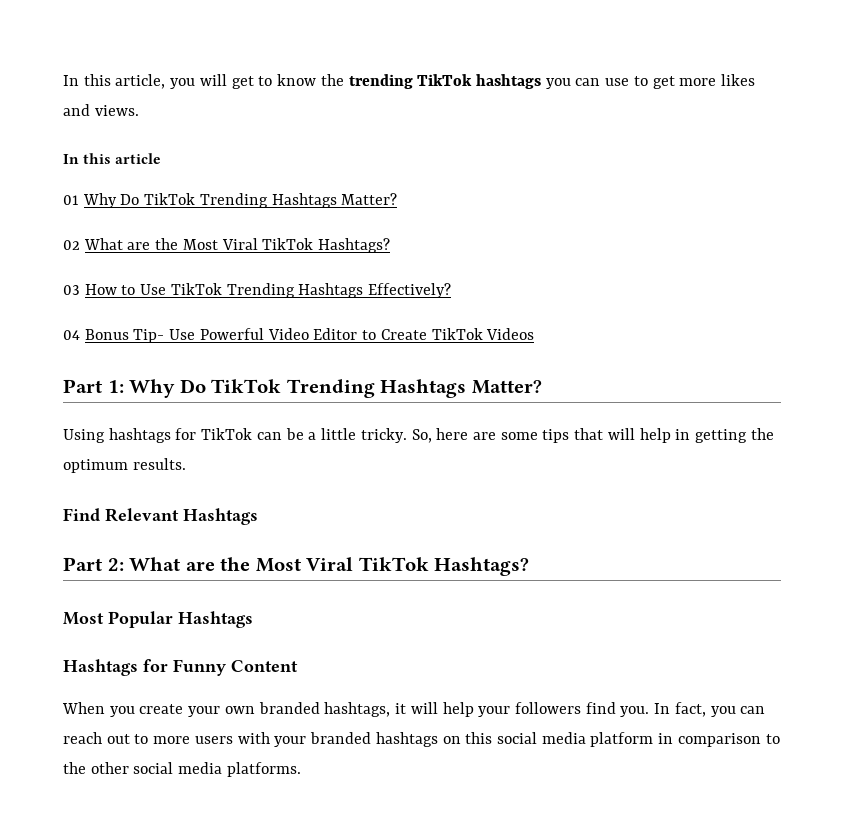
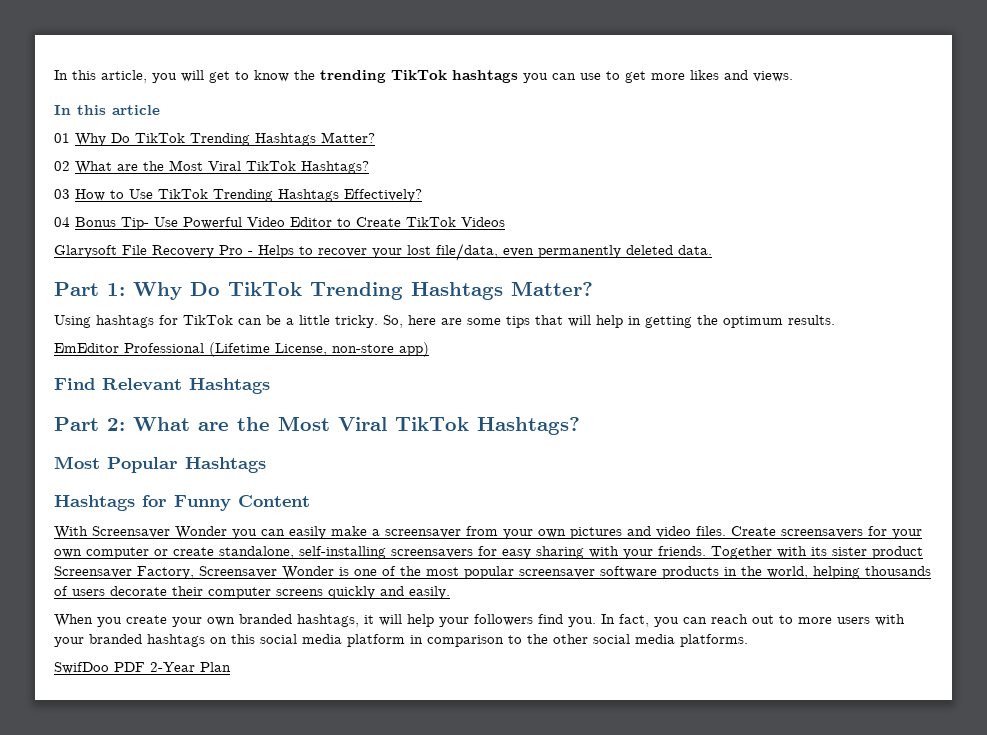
(535, 334) none -> [54,243,712,261] // Glarysoft File Recovery Pro - Helps to recover your lost file/data, even permanently deleted data.
(186, 464) none -> [54,342,429,357] // EmEditor Professional (Lifetime License, non-store app)
(298, 666) none -> [54,526,922,539] [54,546,923,559] [54,566,931,579] [54,586,450,599] // With Screensaver Wonder you can easily make a screensaver from your own pictures and video files. Create screensavers for your own computer or create standalone, self-installing screensavers for easy sharing with your friends. Together with its sister product Screensaver Factory, Screensaver Wonder is one of the most popular screensaver software products in the world, helping thousands of users decorate their computer screens quickly and easily.
(301, 769) none -> [54,662,231,674] // SwifDoo PDF 2-Year Plan

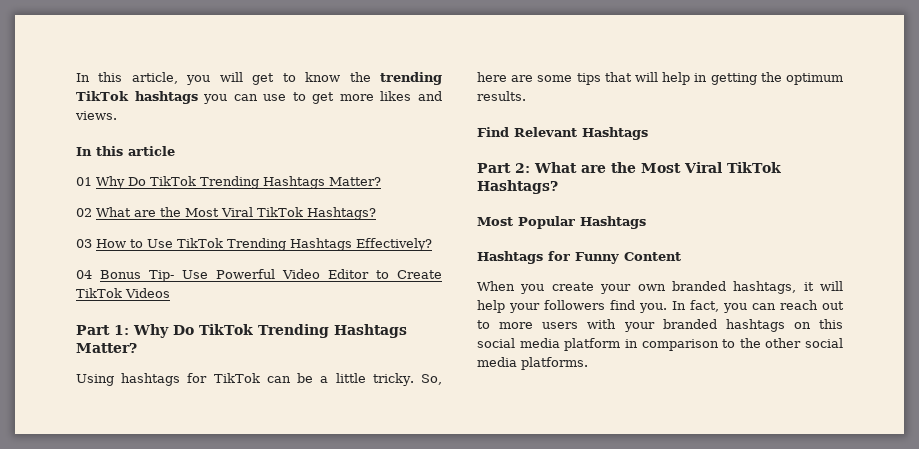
[54,243,712,261] // Glarysoft File Recovery Pro - Helps to recover your lost file/data, even permanently deleted data. -> (170, 293) none
[54,342,429,357] // EmEditor Professional (Lifetime License, non-store app) -> (526, 96) none
[54,526,922,539] [54,546,923,559] [54,566,931,579] [54,586,450,599] // With Screensaver Wonder you can easily make a screensaver from your own pictures and video files. Create screensavers for your own computer or create standalone, self-installing screensavers for easy sharing with your friends. Together with its sister product Screensaver Factory, Screensaver Wonder is one of the most popular screensaver software products in the world, helping thousands of users decorate their computer screens quickly and easily. -> (681, 256) none
[54,662,231,674] // SwifDoo PDF 2-Year Plan -> (588, 363) none

